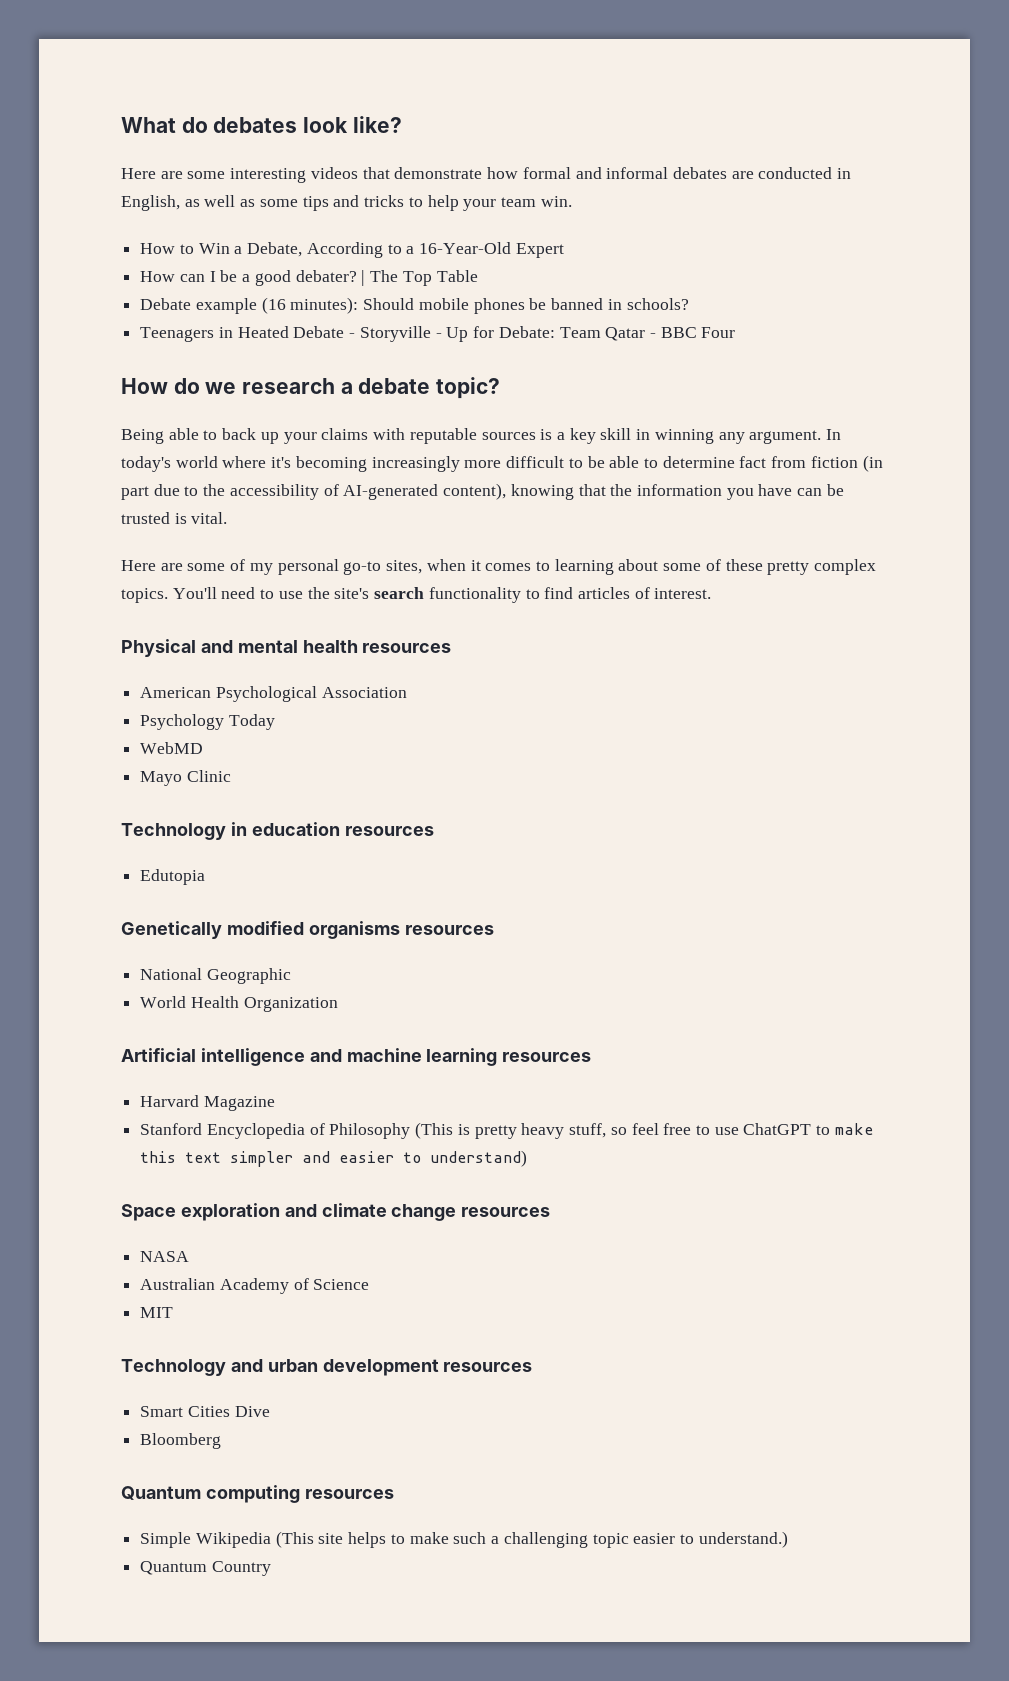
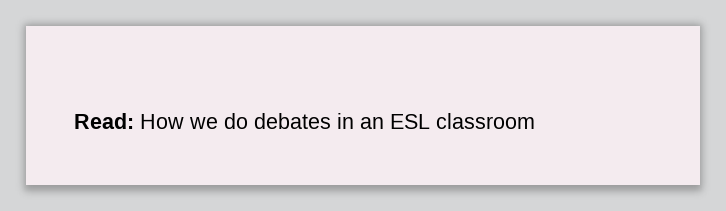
[121,116,402,133] [121,167,852,183] [121,195,572,211] [140,242,564,258] [140,270,478,286] [140,297,689,314] [140,326,736,342] [121,377,501,399] [121,428,842,444] [121,455,883,472] [121,483,844,500] [121,512,228,524] [121,559,877,575] [121,587,712,603] [121,639,452,657] [140,686,407,702] [140,714,275,730] [140,742,204,754] [140,770,231,786] [121,822,434,840] [140,869,206,885] [121,921,494,939] [140,968,291,984] [140,996,338,1012] [121,1048,592,1066] [140,1095,275,1111] [140,1122,873,1139] [140,1150,528,1167] [121,1203,551,1221] [140,1251,190,1262] [140,1278,370,1294] [140,1307,174,1318] [121,1359,533,1376] [140,1406,270,1417] [140,1433,222,1449] [121,1485,394,1503] [140,1531,788,1548] [140,1561,271,1576] What do debates look like? // Here are some interesting videos that demonstrate how formal and informal debates are conducted in English, as well as some tips and tricks to help your team win. // How to Win a Debate, According to a 16-Year-Old Expert // How can I be a good debater? | The Top Table // Debate example (16 minutes): Should mobile phones be banned in schools? // Teenagers in Heated Debate - Storyville - Up for Debate: Team Qatar - BBC Four // How do we research a debate topic? // Being able to back up your claims with reputable sources is a key skill in winning any argument. In today's world where it's becoming increasingly more difficult to be able to determine fact from fiction (in part due to the accessibility of AI-generated content), knowing that the information you have can be trusted is vital. // Here are some of my personal go-to sites, when it comes to learning about some of these pretty complex topics. You'll need to use the site's search functionality to find articles of interest. // Physical and mental health resources // American Psychological Association // Psychology Today // WebMD // Mayo Clinic // Technology in education resources // Edutopia // Genetically modified organisms resources // National Geographic // World Health Organization // Artificial intelligence and machine learning resources // Harvard Magazine // Stanford Encyclopedia of Philosophy (This is pretty heavy stuff, so feel free to use ChatGPT to make this text simpler and easier to understand) // Space exploration and climate change resources // NASA // Australian Academy of Science // MIT // Technology and urban development resources // Smart Cities Dive // Bloomberg // Quantum computing resources // Simple Wikipedia (This site helps to make such a challenging topic easier to understand.) // Quantum Country -> [74,113,535,129] Read: How we do debates in an ESL classroom

